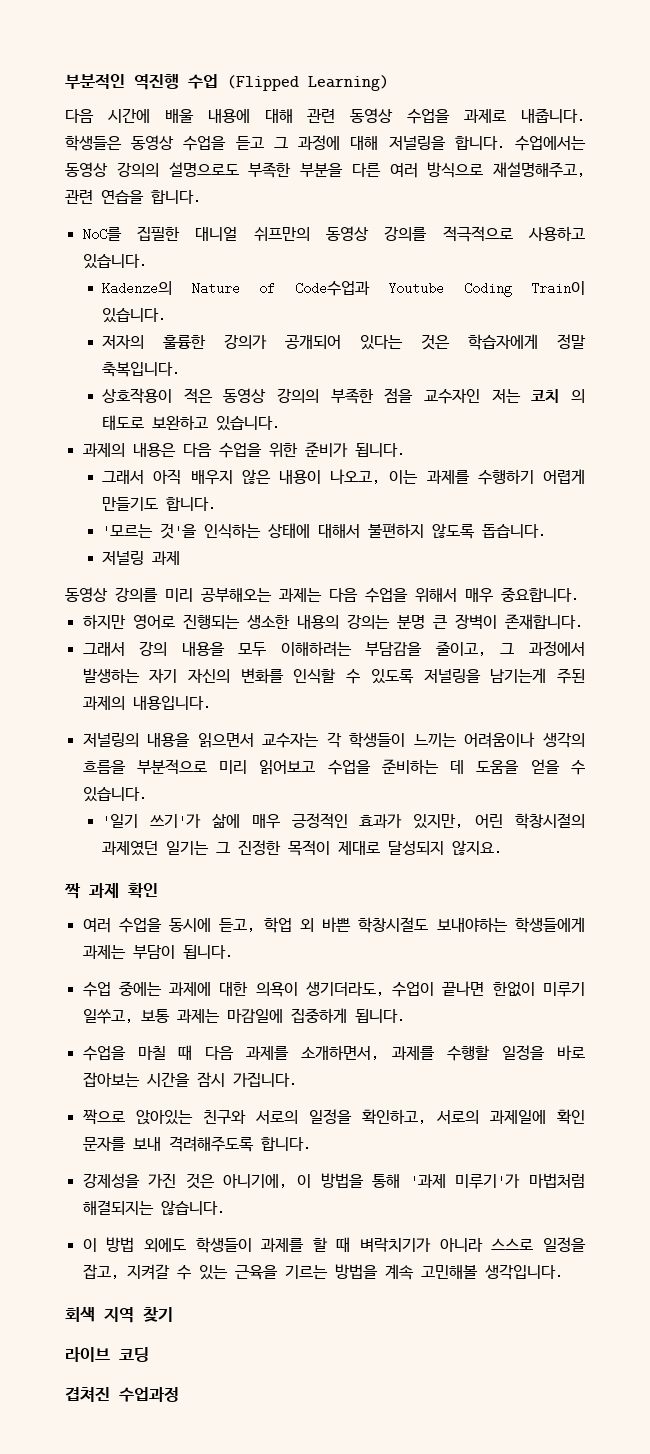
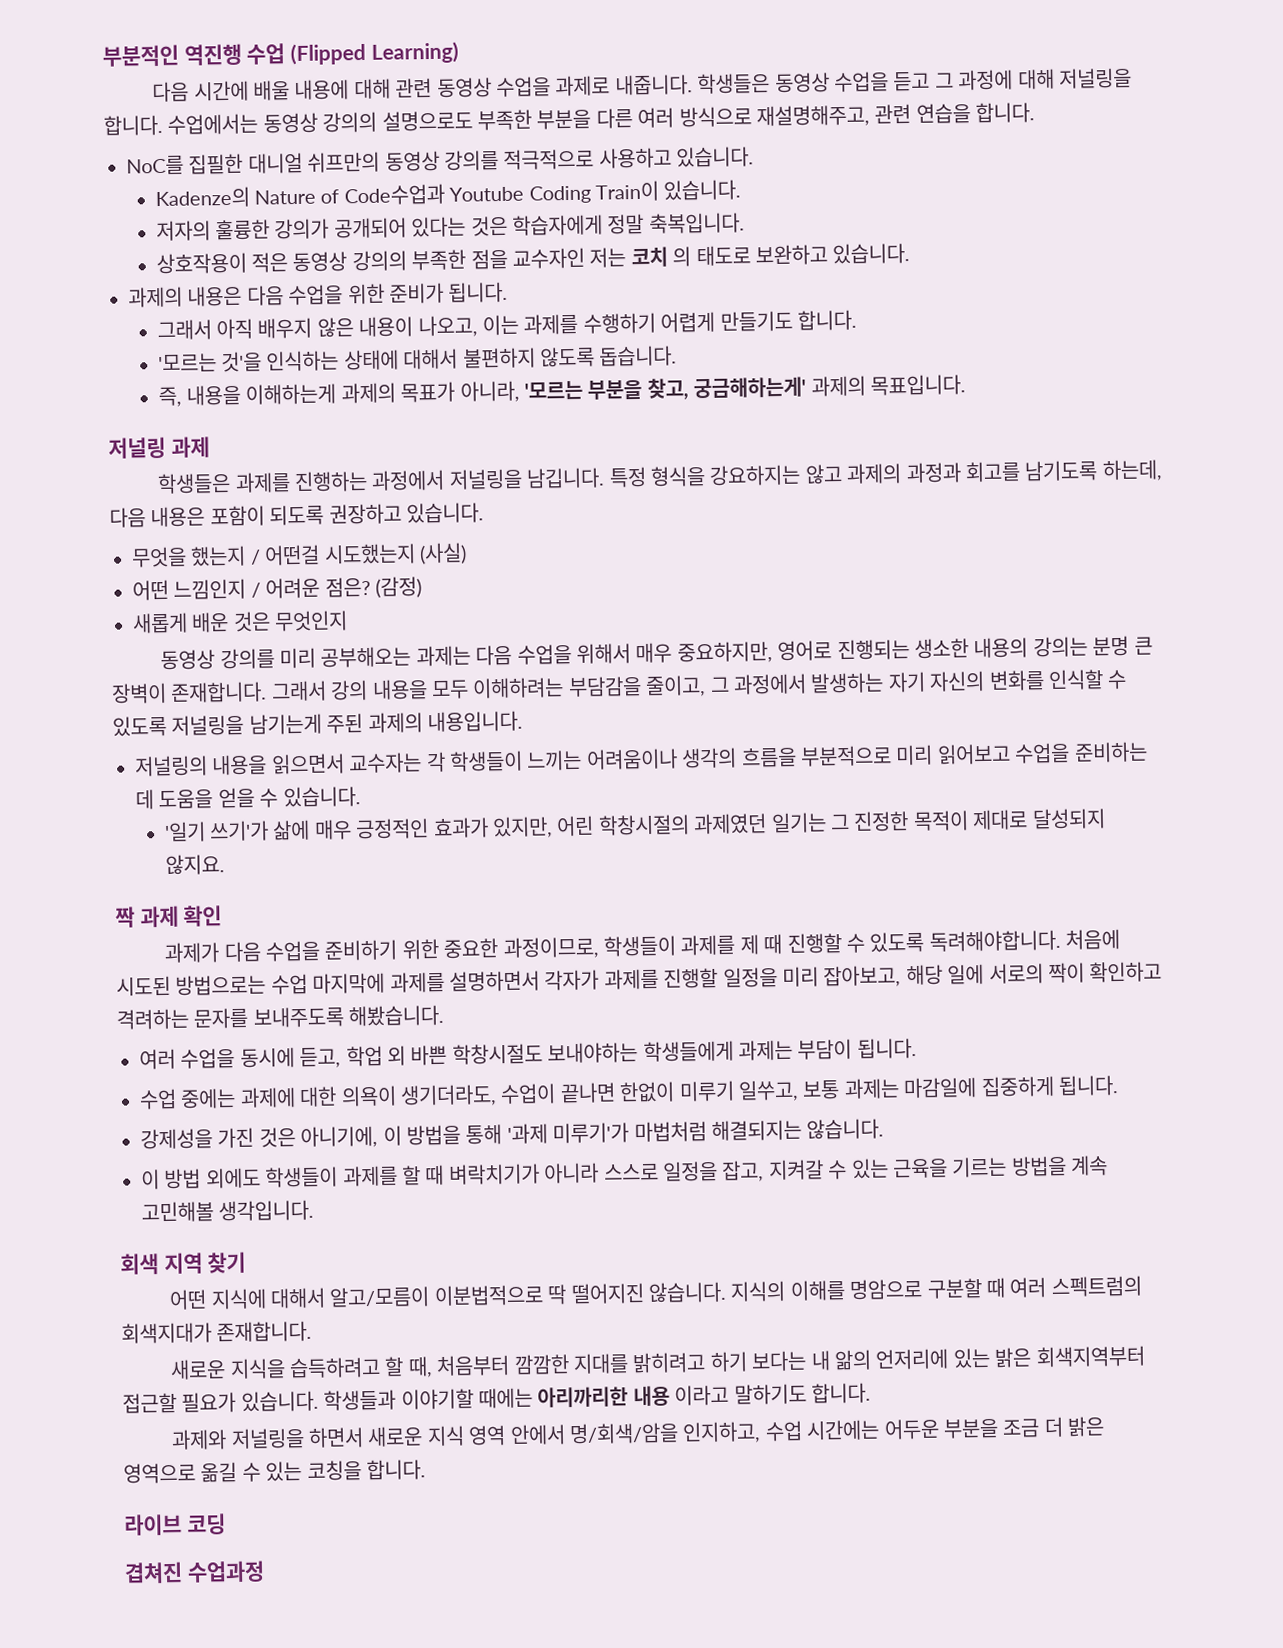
[102,551,181,565] 저널링 과제 -> [157,374,967,408] [108,436,210,459] [157,459,1163,495] [109,502,484,528] [131,542,467,568] [132,576,422,601] [132,610,349,634] 즉, 내용을 이해하는게 과제의 목표가 아니라, '모르는 부분을 찾고, 궁금해하는게' 과제의 목표입니다. // 저널링 과제 // 학생들은 과제를 진행하는 과정에서 저널링을 남깁니다. 특정 형식을 강요하지는 않고 과제의 과정과 회고를 남기도록 하는데, 다음 내용은 포함이 되도록 권장하고 있습니다. // 무엇을 했는지 / 어떤걸 시도했는지 (사실) // 어떤 느낌인지 / 어려운 점은? (감정) // 새롭게 배운 것은 무엇인지
[501,587,579,602] [82,614,126,629] 중요합니다. // 하지만 -> [676,641,773,664] 중요하지만,
(583, 621) // -> (268, 692) none
(158, 890) none -> [164,928,1121,964] [116,961,1163,997] [116,1004,445,1030] // 과제가 다음 수업을 준비하기 위한 중요한 과정이므로, 학생들이 과제를 제 때 진행할 수 있도록 독려해야합니다. 처음에 시도된 방법으로는 수업 마지막에 과제를 설명하면서 각자가 과제를 진행할 일정을 미리 잡아보고, 해당 일에 서로의 짝이 확인하고 격려하는 문자를 보내주도록 해봤습니다.
[82,1045,585,1061] [82,1072,297,1087] [82,1109,585,1125] [82,1136,311,1152] // 수업을 마칠 때 다음 과제를 소개하면서, 과제를 수행할 일정을 바로 잡아보는 시간을 잠시 가집니다. // 짝으로 앉아있는 친구와 서로의 일정을 확인하고, 서로의 과제일에 확인 문자를 보내 격려해주도록 합니다. -> (1119, 1085) none
(173, 1314) none -> [169,1275,1142,1310] [121,1320,313,1344] [170,1345,1145,1380] [122,1382,871,1414] [171,1416,1106,1450] [123,1459,426,1484] // 어떤 지식에 대해서 알고/모름이 이분법적으로 딱 떨어지진 않습니다. 지식의 이해를 명암으로 구분할 때 여러 스펙트럼의 회색지대가 존재합니다. // 새로운 지식을 습득하려고 할 때, 처음부터 깜깜한 지대를 밝히려고 하기 보다는 내 앎의 언저리에 있는 밝은 회색지역부터 접근할 필요가 있습니다. 학생들과 이야기할 때에는 아리까리한 내용 이라고 말하기도 합니다. // 과제와 저널링을 하면서 새로운 지식 영역 안에서 명/회색/암을 인지하고, 수업 시간에는 어두운 부분을 조금 더 밝은 영역으로 옮길 수 있는 코칭을 합니다.

